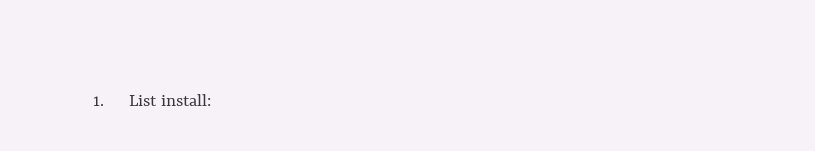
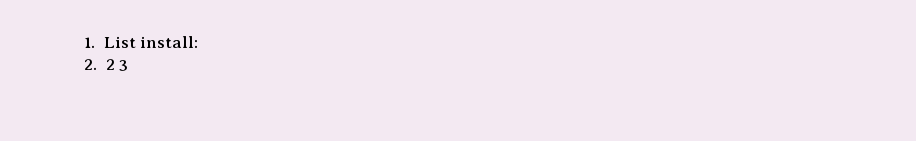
(212, 100) none -> [84,59,129,71] // 2. 2 3

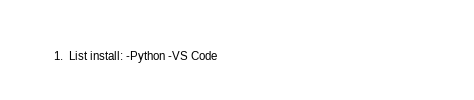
[84,59,129,71] // 2. 2 3 -> [125,51,218,63] -Python -VS Code

